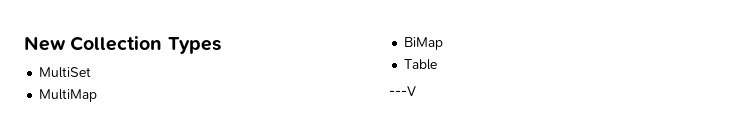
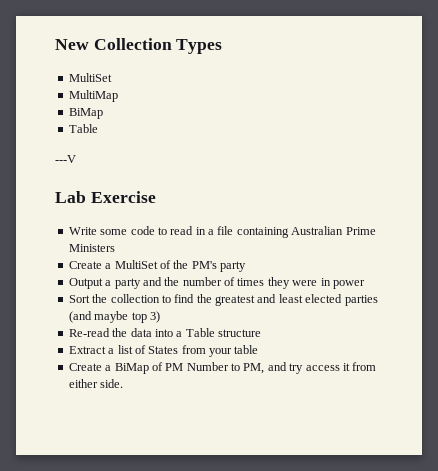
(416, 91) none -> [55,191,156,203] [68,226,376,238] [68,244,115,252] [68,260,246,272] [68,277,365,289] [68,294,378,306] [68,311,160,323] [68,328,261,337] [68,345,259,357] [68,362,377,374] [68,379,124,388] // Lab Exercise // Write some code to read in a file containing Australian Prime Ministers // Create a MultiSet of the PM's party // Output a party and the number of times they were in power // Sort the collection to find the greatest and least elected parties (and maybe top 3) // Re-read the data into a Table structure // Extract a list of States from your table // Create a BiMap of PM Number to PM, and try access it from either side.

